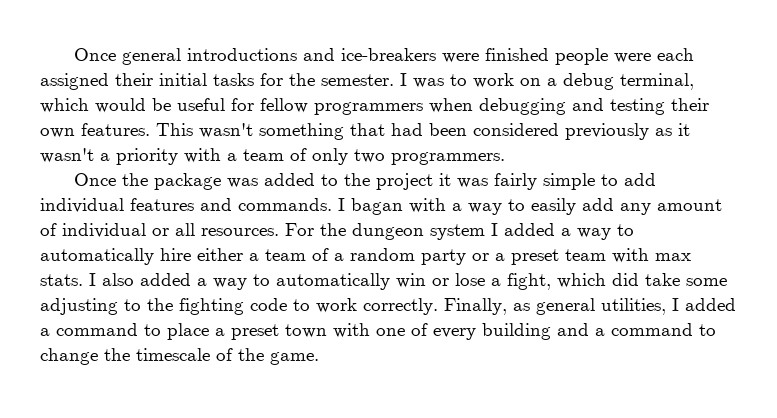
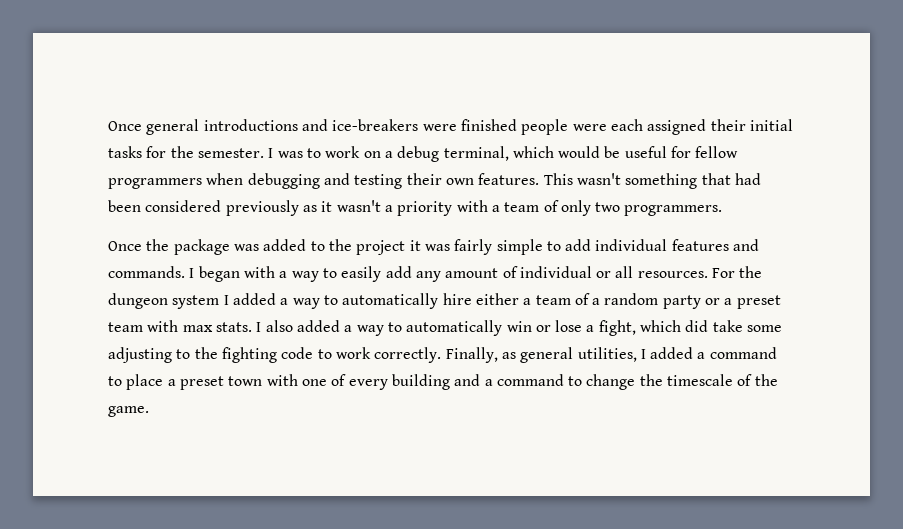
[351,198,403,215] bagan -> [198,266,240,282] began

